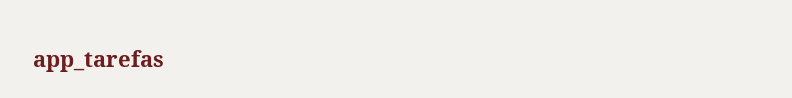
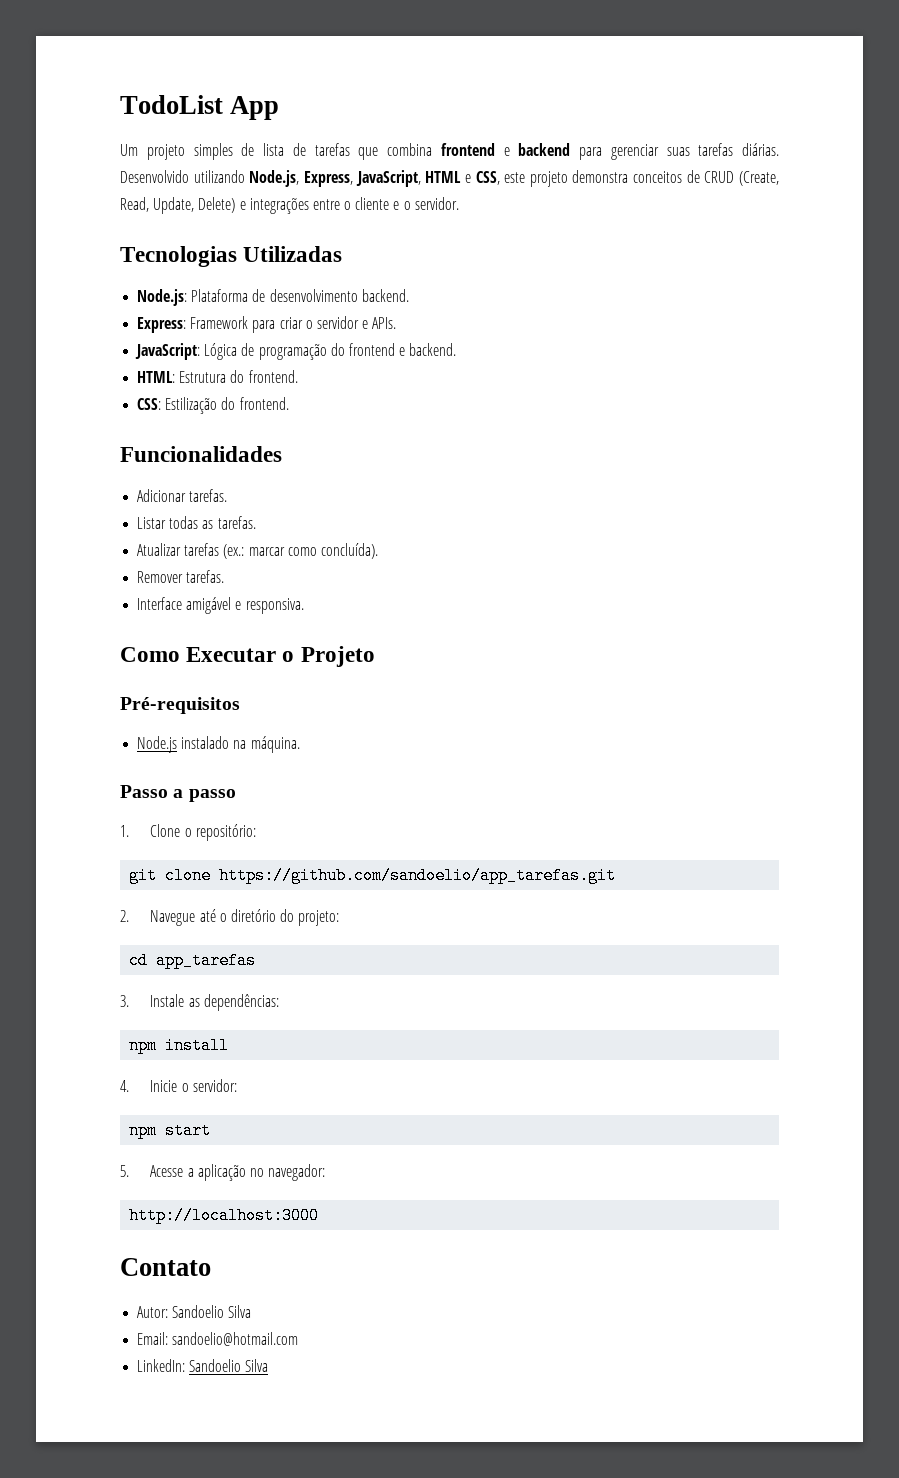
[33,50,164,72] app_tarefas -> [120,95,280,120] [120,143,779,160] [120,170,779,187] [120,197,459,214] [120,246,343,267] [137,289,409,306] [137,316,397,333] [135,343,457,360] [137,370,298,383] [137,397,289,414] [120,446,282,462] [137,489,228,502] [137,516,256,529] [137,543,378,559] [137,570,225,583] [137,597,304,614] [120,646,375,667] [120,697,240,714] [137,736,300,753] [120,785,236,802] [120,824,256,841] [129,867,617,884] [120,909,340,926] [129,952,257,969] [120,994,279,1011] [129,1037,230,1054] [120,1079,237,1092] [129,1122,212,1139] [120,1164,326,1181] [129,1207,320,1224] [120,1258,211,1276] [137,1305,252,1318] [137,1332,299,1346] [137,1359,269,1372] TodoList App // Um projeto simples de lista de tarefas que combina frontend e backend para gerenciar suas tarefas diárias. Desenvolvido utilizando Node.js, Express, JavaScript, HTML e CSS, este projeto demonstra conceitos de CRUD (Create, Read, Update, Delete) e integrações entre o cliente e o servidor. // Tecnologias Utilizadas // Node.js: Plataforma de desenvolvimento backend. // Express: Framework para criar o servidor e APIs. // JavaScript: Lógica de programação do frontend e backend. // HTML: Estrutura do frontend. // CSS: Estilização do frontend. // Funcionalidades // Adicionar tarefas. // Listar todas as tarefas. // Atualizar tarefas (ex.: marcar como concluída). // Remover tarefas. // Interface amigável e responsiva. // Como Executar o Projeto // Pré-requisitos // Node.js instalado na máquina. // Passo a passo // 1. Clone o repositório: // git clone https://github.com/sandoelio/app_tarefas.git // 2. Navegue até o diretório do projeto: // cd app_tarefas // 3. Instale as dependências: // npm install // 4. Inicie o servidor: // npm start // 5. Acesse a aplicação no navegador: // http://localhost:3000 // Contato // Autor: Sandoelio Silva // Email: sandoelio@hotmail.com // LinkedIn: Sandoelio Silva

